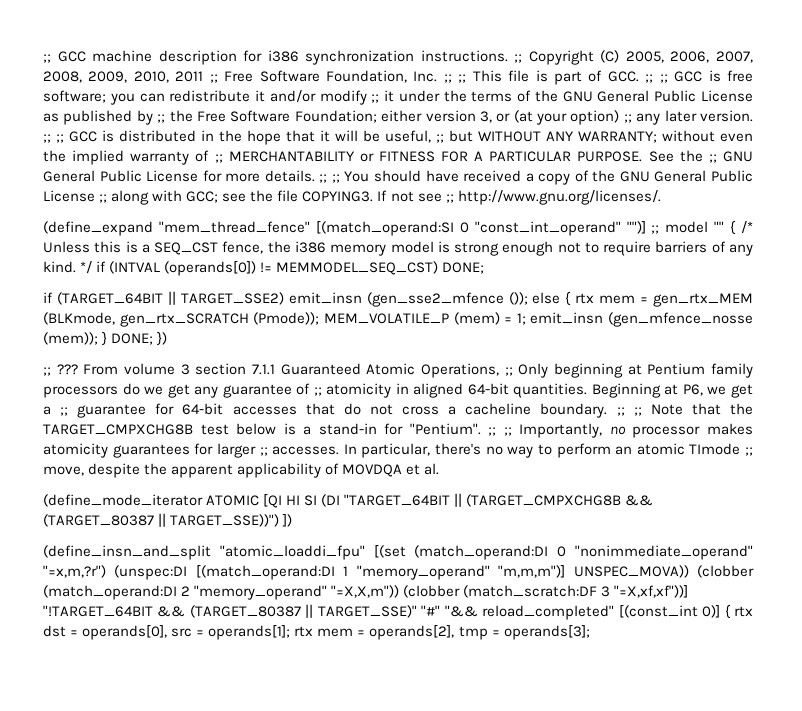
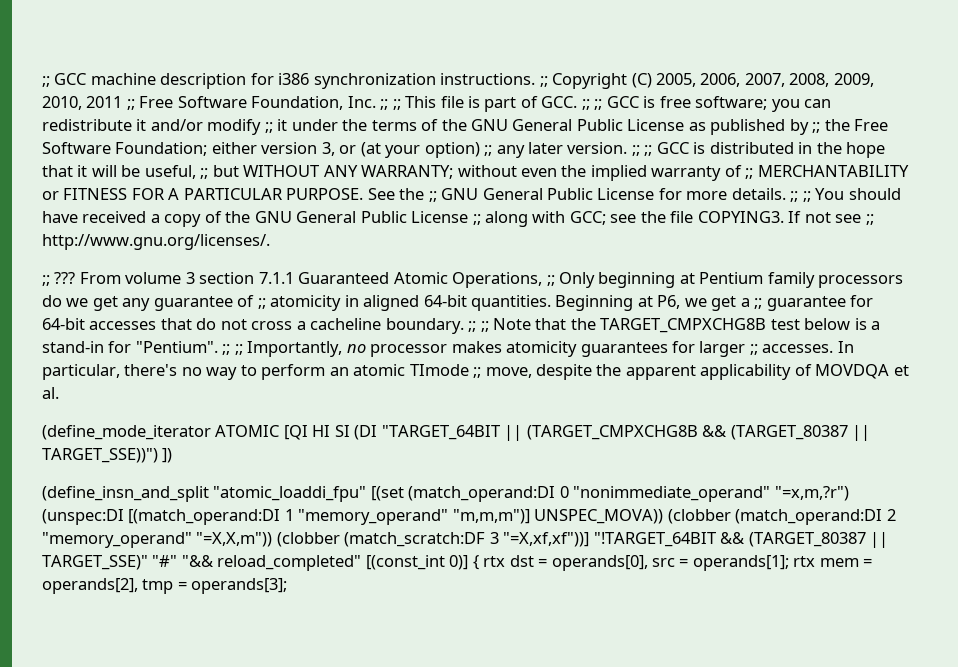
[43,220,753,236] [43,241,754,256] [43,261,485,276] [43,291,753,307] [43,312,753,327] [43,331,168,346] // (define_expand "mem_thread_fence" [(match_operand:SI 0 "const_int_operand" "")] ;; model "" { /* Unless this is a SEQ_CST fence, the i386 memory model is strong enough not to require barriers of any kind. */ if (INTVAL (operands[0]) != MEMMODEL_SEQ_CST) DONE; // if (TARGET_64BIT || TARGET_SSE2) emit_insn (gen_sse2_mfence ()); else { rtx mem = gen_rtx_MEM (BLKmode, gen_rtx_SCRATCH (Pmode)); MEM_VOLATILE_P (mem) = 1; emit_insn (gen_mfence_nosse (mem)); } DONE; }) -> (270, 242) none

